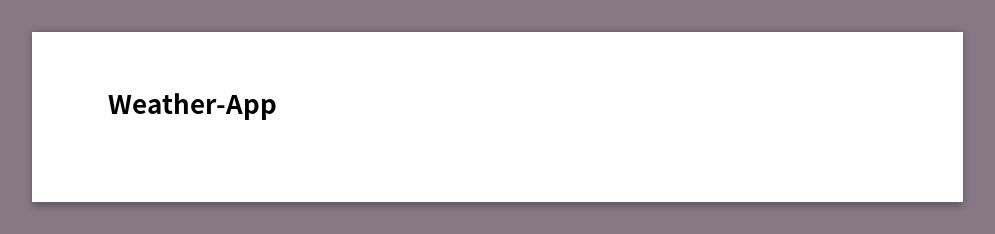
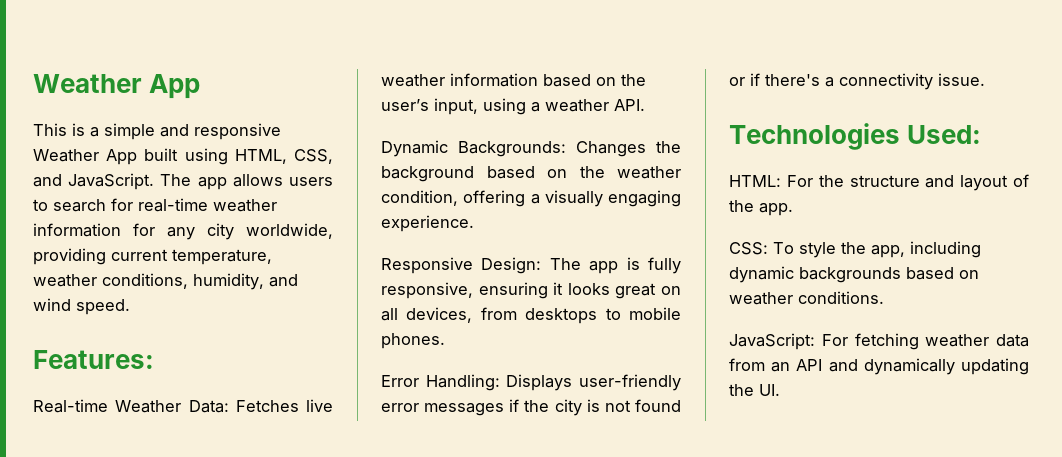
[108,93,277,120] Weather-App -> [33,74,201,99] [33,123,281,140] [33,148,333,165] [33,173,333,190] [33,198,277,212] [33,223,333,240] [33,248,272,265] [33,273,298,290] [33,298,130,315] [33,350,154,369] [33,399,333,413] [381,73,646,87] [381,98,645,115] [381,140,681,157] [381,166,681,182] [381,190,681,207] [381,215,474,232] [381,257,681,274] [381,282,681,299] [381,307,681,324] [381,333,445,349] [381,374,681,391] [381,399,681,416] [729,73,985,90] [729,123,982,150] [729,174,1029,191] [729,200,793,216] [729,241,981,258] [729,266,979,283] [729,291,884,305] [729,333,1029,350] [729,358,1029,375] [729,384,780,396] Weather App // This is a simple and responsive Weather App built using HTML, CSS, and JavaScript. The app allows users to search for real-time weather information for any city worldwide, providing current temperature, weather conditions, humidity, and wind speed. // Features: // Real-time Weather Data: Fetches live weather information based on the user’s input, using a weather API. // Dynamic Backgrounds: Changes the background based on the weather condition, offering a visually engaging experience. // Responsive Design: The app is fully responsive, ensuring it looks great on all devices, from desktops to mobile phones. // Error Handling: Displays user-friendly error messages if the city is not found or if there's a connectivity issue. // Technologies Used: // HTML: For the structure and layout of the app. // CSS: To style the app, including dynamic backgrounds based on weather conditions. // JavaScript: For fetching weather data from an API and dynamically updating the UI.

